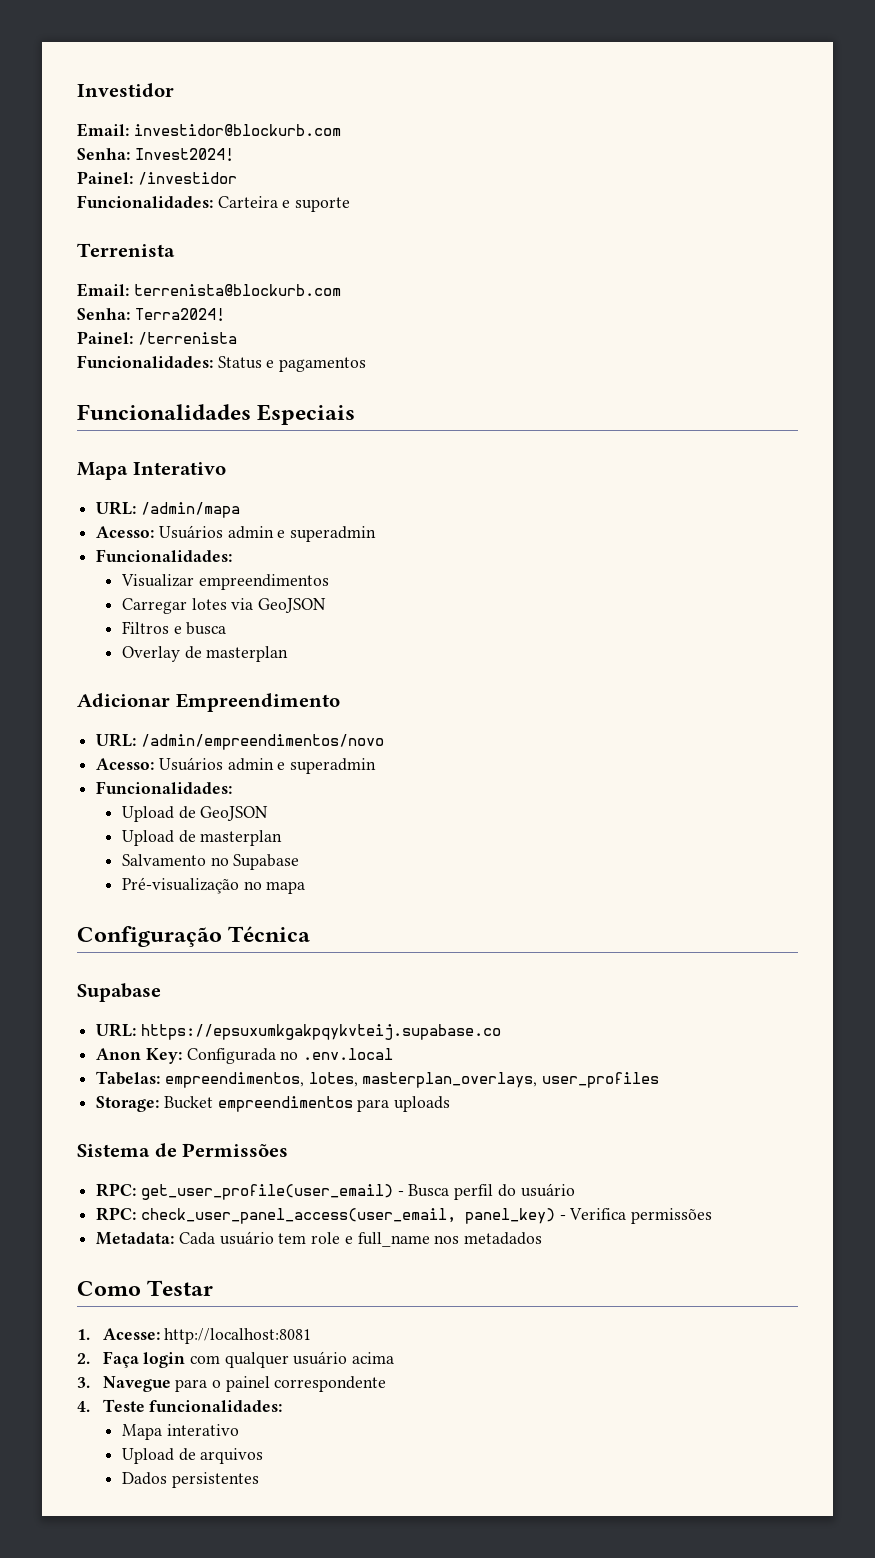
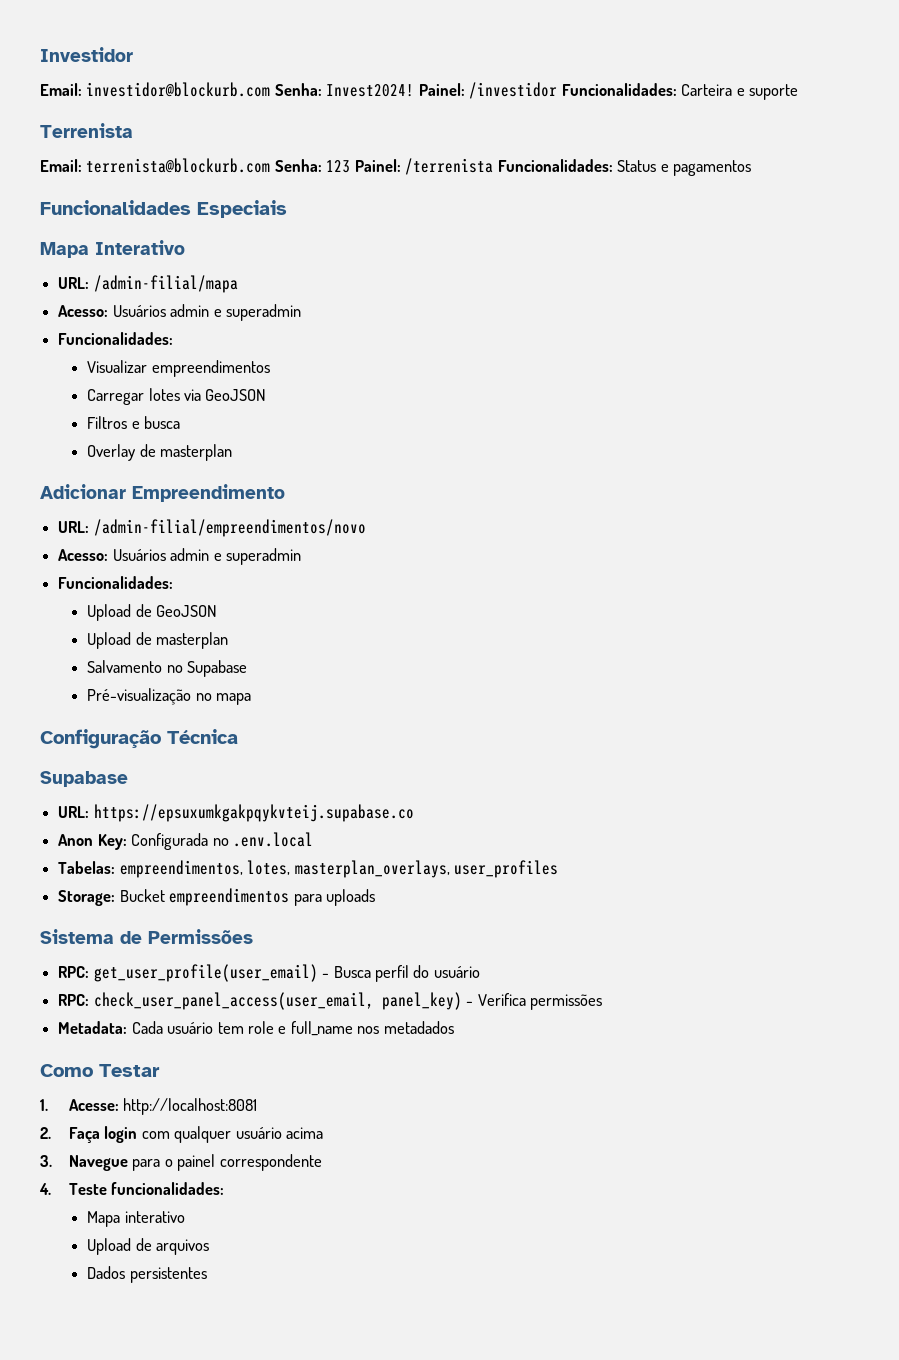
(341, 130) // -> (271, 89) none
(234, 154) // -> (415, 90) none
(237, 178) // -> (558, 90) none
[77,308,225,321] // Senha: Terra2024! // -> [274,159,351,173] Senha: 123
(237, 338) // -> (494, 166) none
[140,502,240,518] /admin/mapa -> [93,275,238,293] /admin-filial/mapa
[140,734,384,750] /admin/empreendimentos/novo -> [93,519,366,537] /admin-filial/empreendimentos/novo

